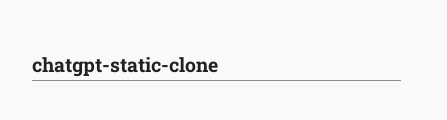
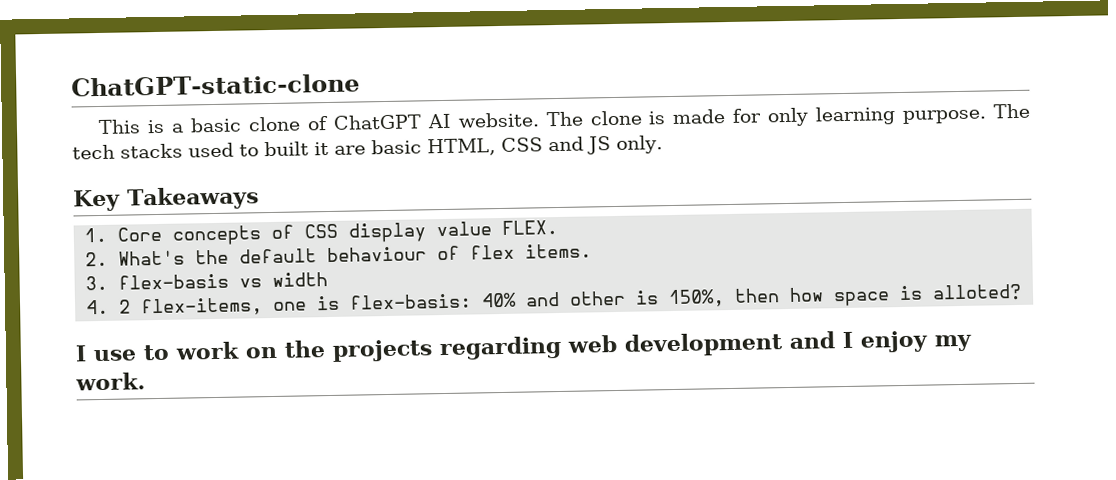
[32,57,218,77] chatgpt-static-clone -> [71,73,360,97] [98,103,1030,134] [72,135,663,160] [73,186,259,212] [84,219,559,246] [85,243,593,267] [85,272,329,291] [85,283,1023,317] [75,330,972,362] [75,372,146,391] ChatGPT-static-clone // This is a basic clone of ChatGPT AI website. The clone is made for only learning purpose. The tech stacks used to built it are basic HTML, CSS and JS only. // Key Takeaways // 1. Core concepts of CSS display value FLEX. // 2. What's the default behaviour of flex items. // 3. flex-basis vs width // 4. 2 flex-items, one is flex-basis: 40% and other is 150%, then how space is alloted? // I use to work on the projects regarding web development and I enjoy my work.

